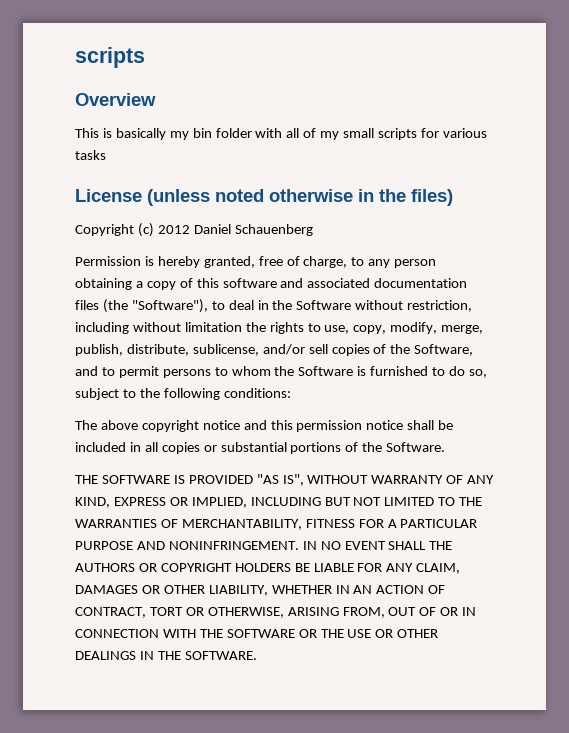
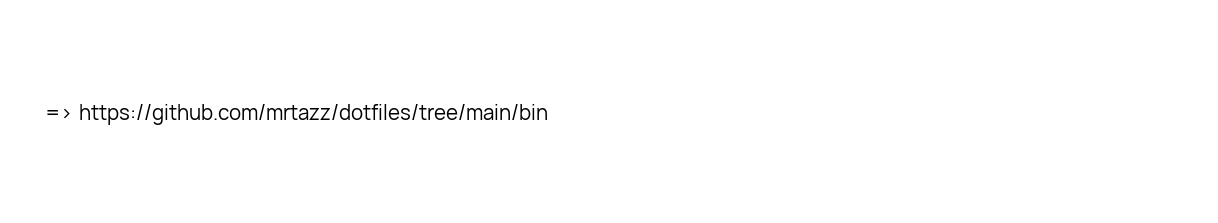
[75,47,145,68] [75,93,156,106] [75,128,487,140] [75,150,106,160] [75,189,453,206] [75,223,313,237] [75,256,437,268] [75,278,468,290] [75,299,473,313] [75,322,484,334] [75,344,474,356] [75,366,487,378] [75,388,291,400] [75,420,454,432] [75,442,446,454] [75,474,495,486] [75,497,483,508] [75,519,478,530] [75,541,453,550] [75,563,461,574] [75,585,446,596] [75,607,477,618] [75,629,439,638] [75,651,257,660] scripts // Overview // This is basically my bin folder with all of my small scripts for various tasks // License (unless noted otherwise in the files) // Copyright (c) 2012 Daniel Schauenberg // Permission is hereby granted, free of charge, to any person obtaining a copy of this software and associated documentation files (the "Software"), to deal in the Software without restriction, including without limitation the rights to use, copy, modify, merge, publish, distribute, sublicense, and/or sell copies of the Software, and to permit persons to whom the Software is furnished to do so, subject to the following conditions: // The above copyright notice and this permission notice shall be included in all copies or substantial portions of the Software. // THE SOFTWARE IS PROVIDED "AS IS", WITHOUT WARRANTY OF ANY KIND, EXPRESS OR IMPLIED, INCLUDING BUT NOT LIMITED TO THE WARRANTIES OF MERCHANTABILITY, FITNESS FOR A PARTICULAR PURPOSE AND NONINFRINGEMENT. IN NO EVENT SHALL THE AUTHORS OR COPYRIGHT HOLDERS BE LIABLE FOR ANY CLAIM, DAMAGES OR OTHER LIABILITY, WHETHER IN AN ACTION OF CONTRACT, TORT OR OTHERWISE, ARISING FROM, OUT OF OR IN CONNECTION WITH THE SOFTWARE OR THE USE OR OTHER DEALINGS IN THE SOFTWARE. -> [45,104,548,125] => https://github.com/mrtazz/dotfiles/tree/main/bin

